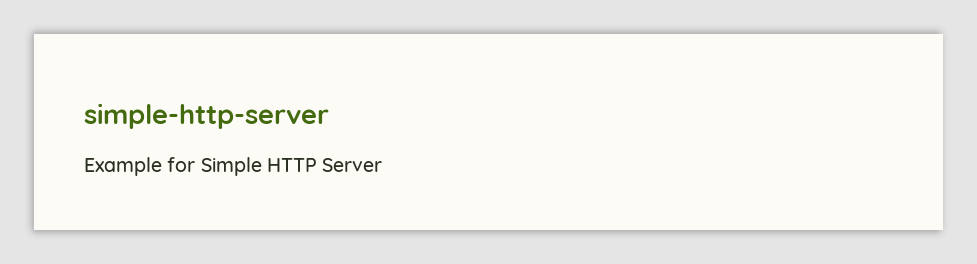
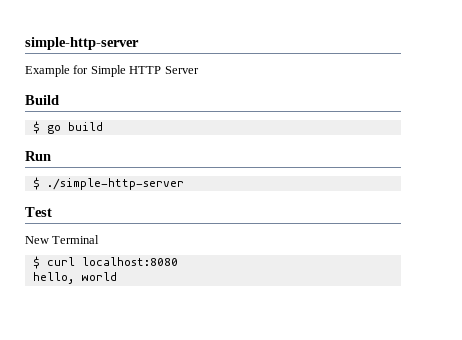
(383, 165) none -> [25,95,59,105] [32,121,103,134] [25,151,51,161] [32,177,184,190] [25,207,52,217] [25,235,100,244] [32,256,178,269] [32,272,117,284] // Build // $ go build // Run // $ ./simple-http-server // Test // New Terminal // $ curl localhost:8080 // hello, world

